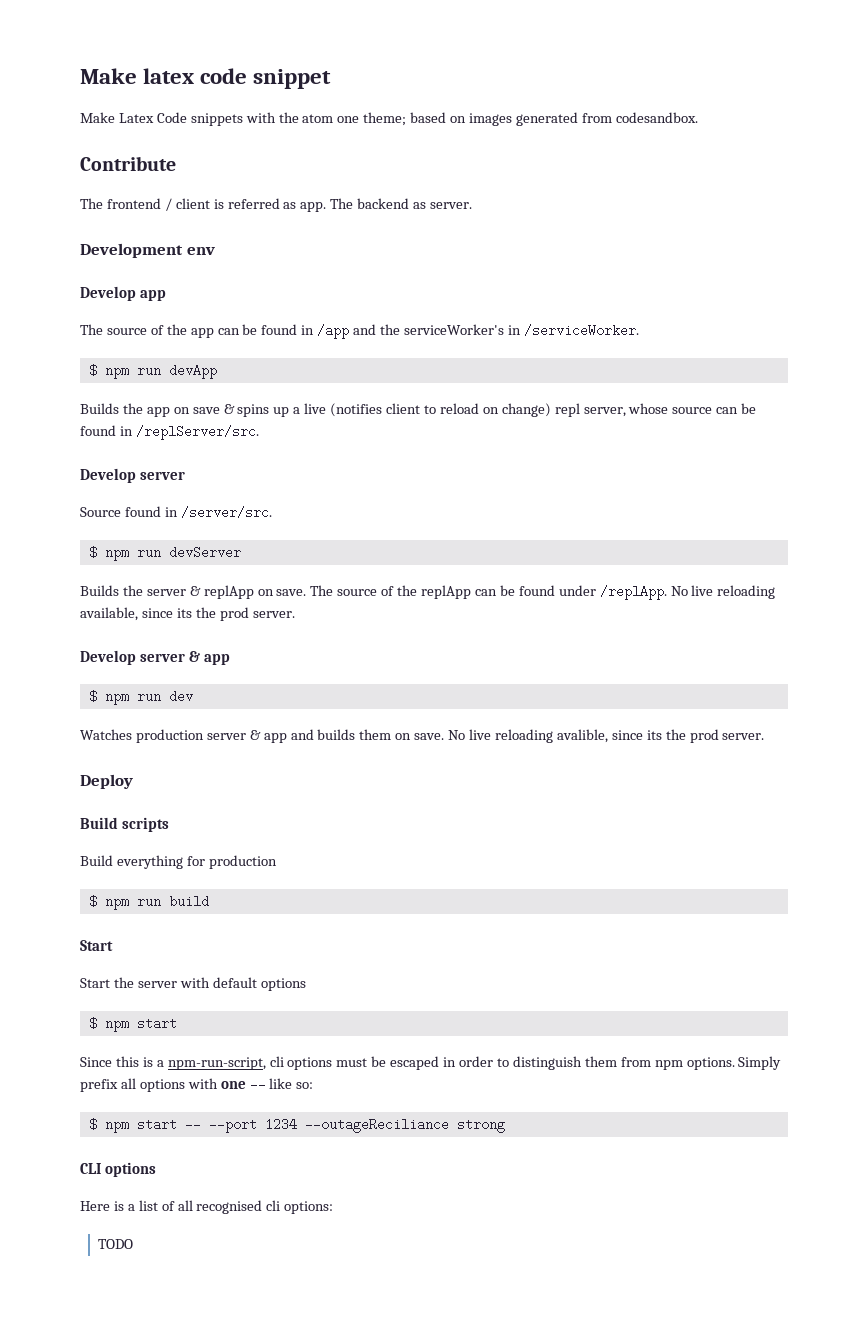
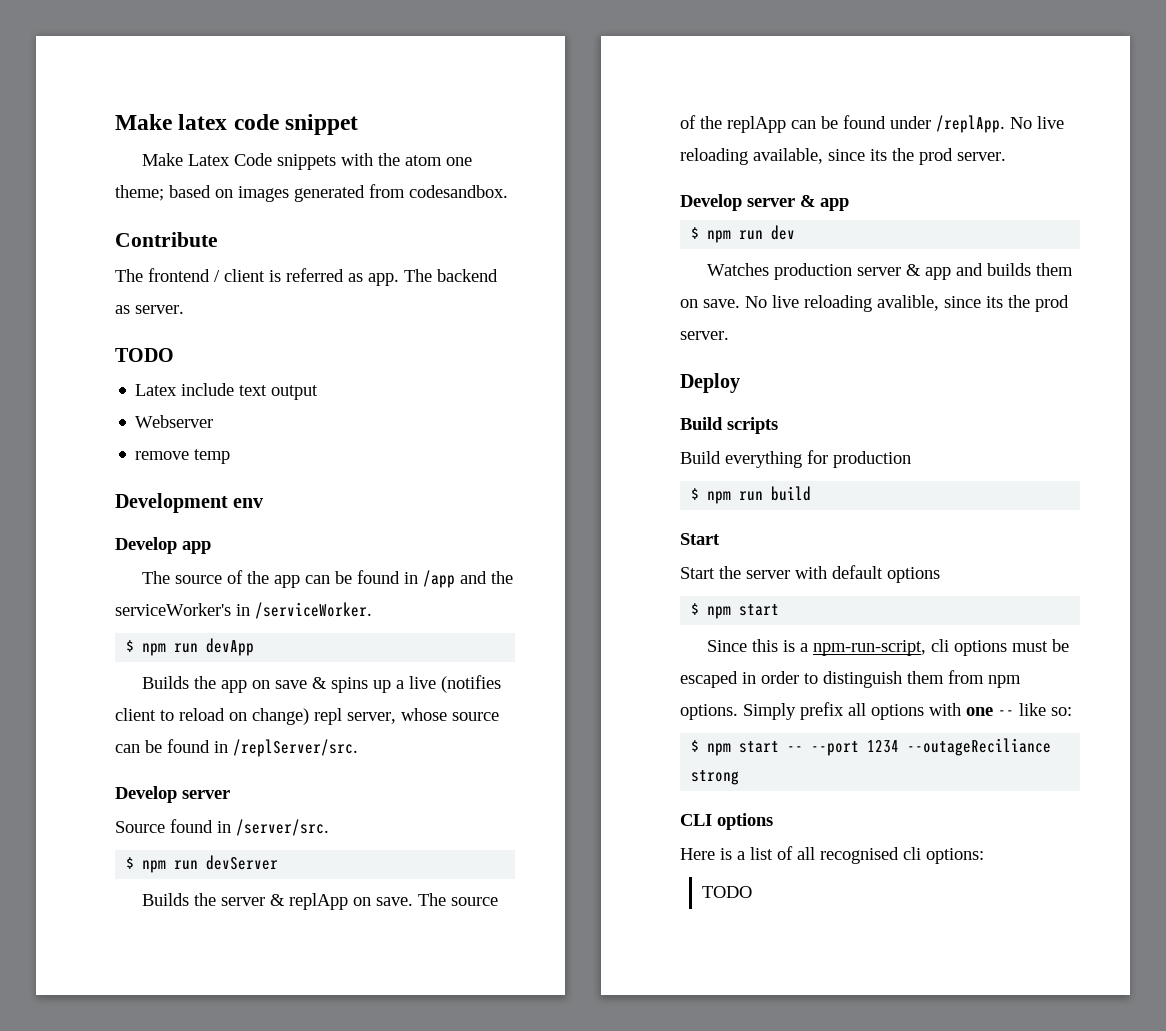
(473, 205) none -> [115,348,174,362] [135,383,319,400] [135,415,214,428] [135,449,231,464] // TODO // Latex include text output // Webserver // remove temp

